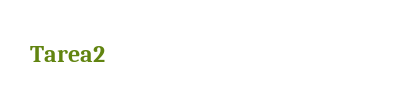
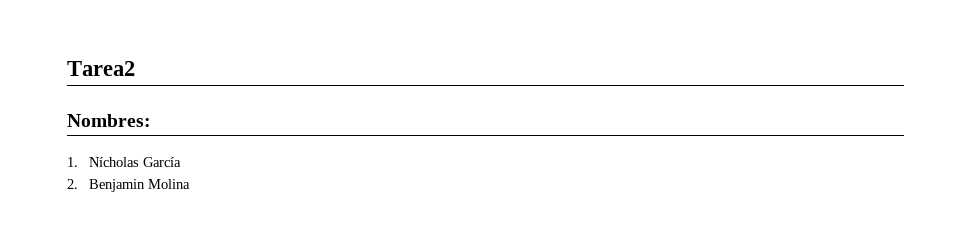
(105, 54) none -> [67,114,151,127] [67,157,181,167] [67,179,190,192] // Nombres: // 1. Nícholas García // 2. Benjamin Molina

